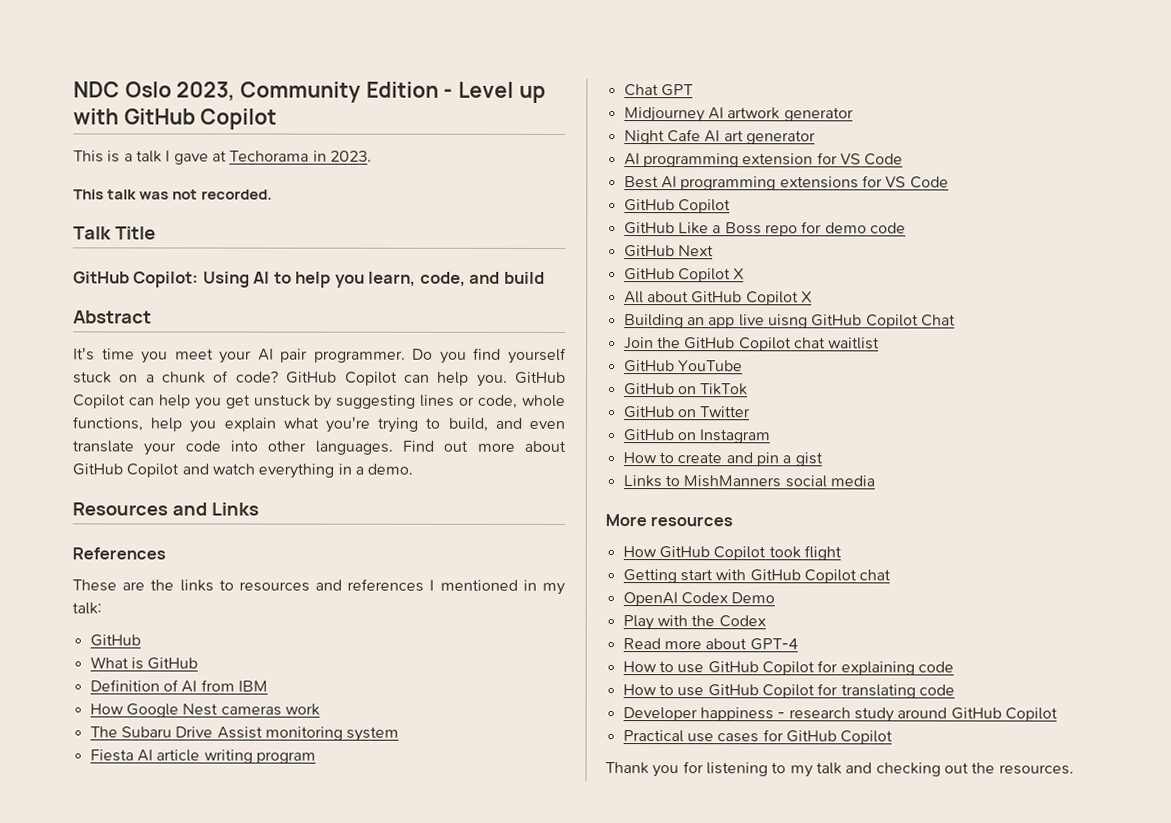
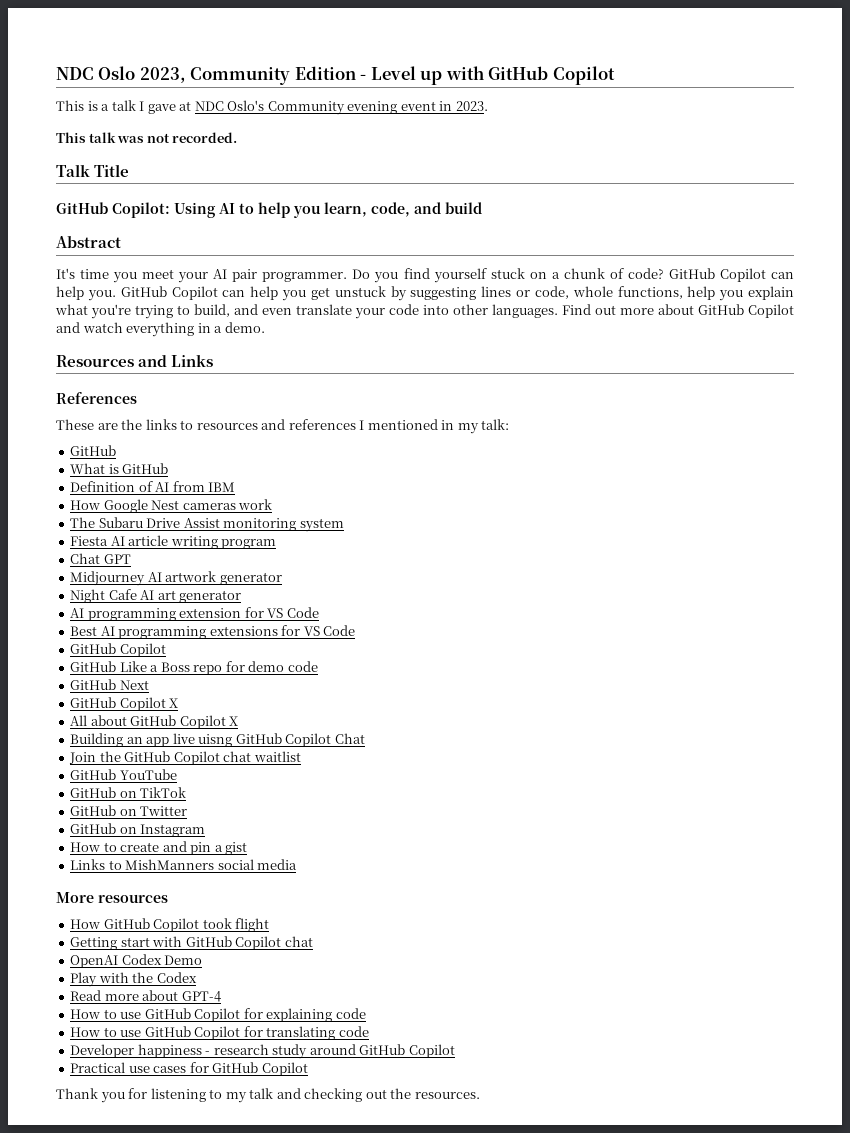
[229,150,310,162] Techorama -> [194,100,436,115] NDC Oslo's Community evening event

